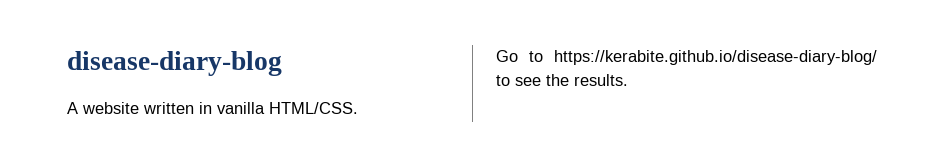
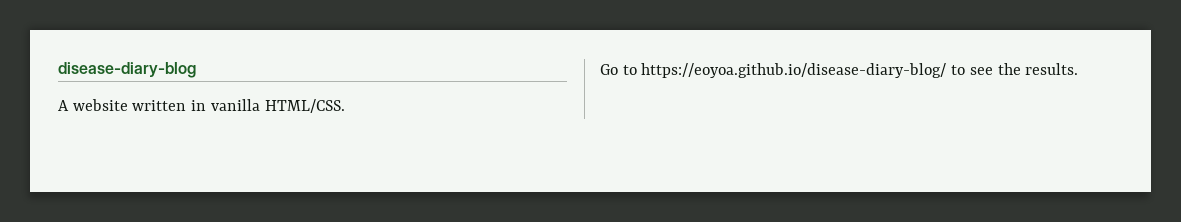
[554,50,877,65] https://kerabite.github.io/disease-diary-blog/ -> [641,63,947,78] https://eoyoa.github.io/disease-diary-blog/

